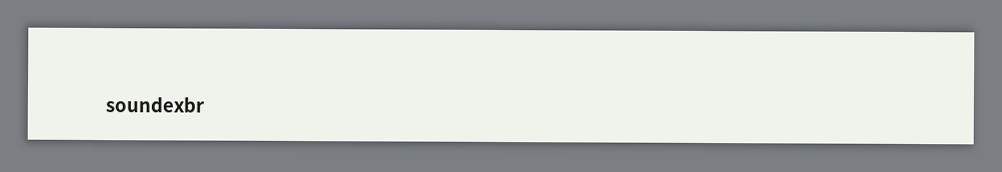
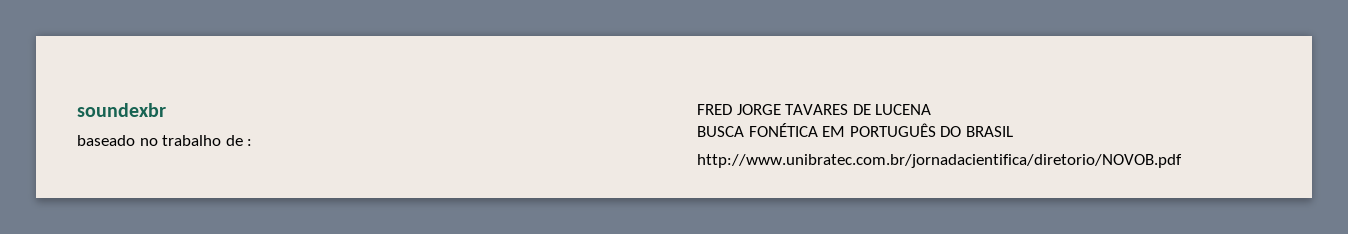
(205, 104) none -> [77,135,253,146] [697,104,932,115] [697,123,1013,137] [697,154,1182,168] // baseado no trabalho de : // FRED JORGE TAVARES DE LUCENA // BUSCA FONÉTICA EM PORTUGUÊS DO BRASIL // http://www.unibratec.com.br/jornadacientifica/diretorio/NOVOB.pdf

